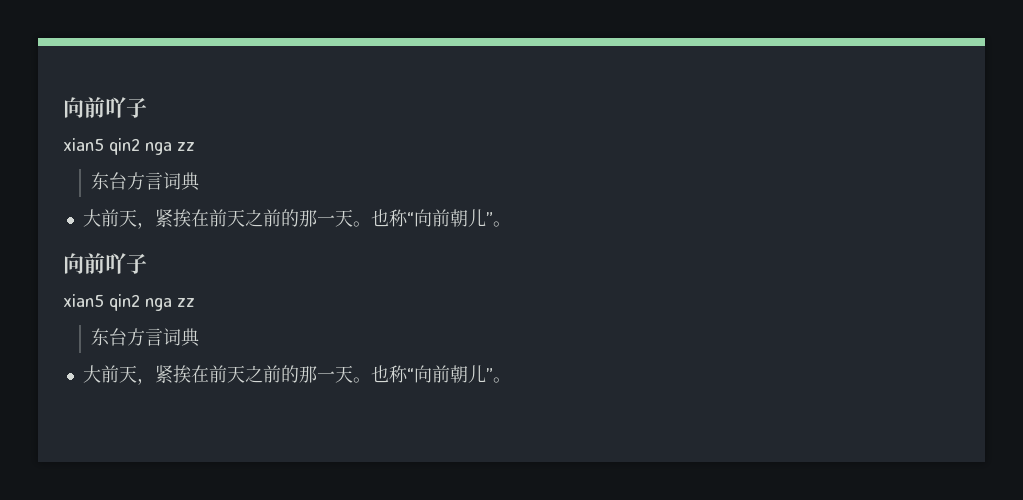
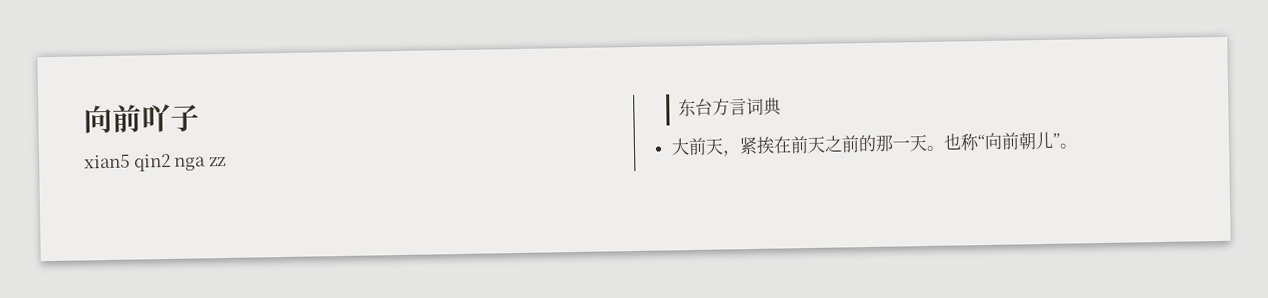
[63,253,147,274] [63,294,195,311] [91,328,201,347] [82,365,511,385] // 向前吖子 // xian5 qin2 nga zz // 东台方言词典 // 大前天，紧挨在前天之前的那一天。也称“向前朝儿”。 -> (1078, 146) none

